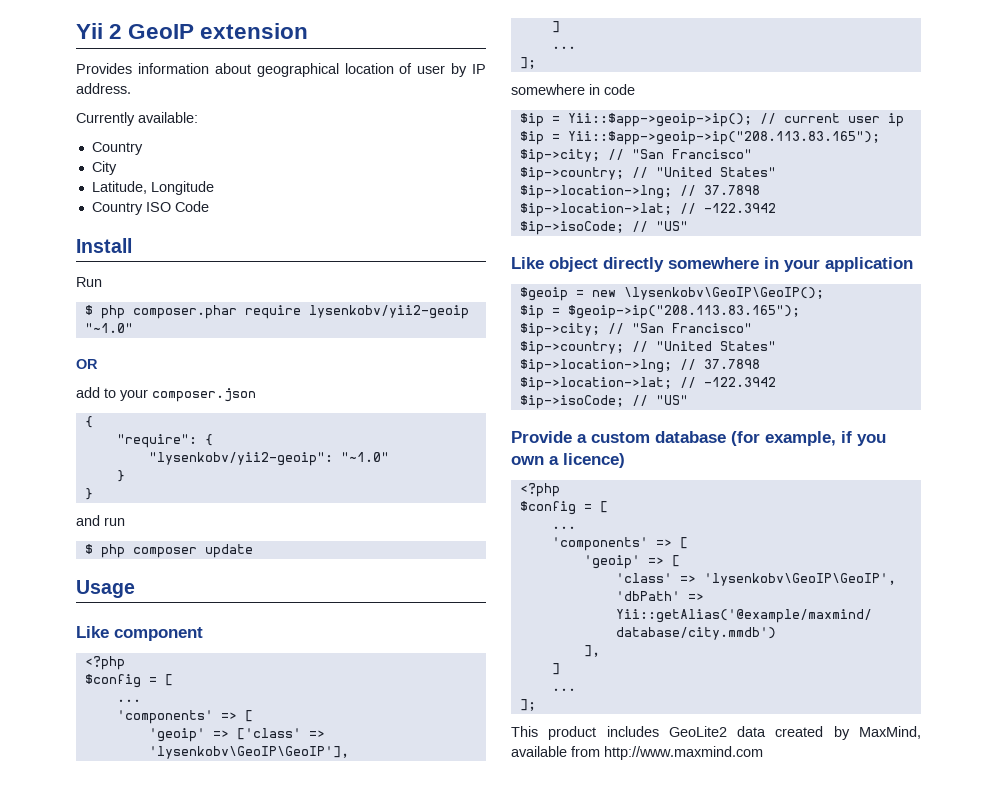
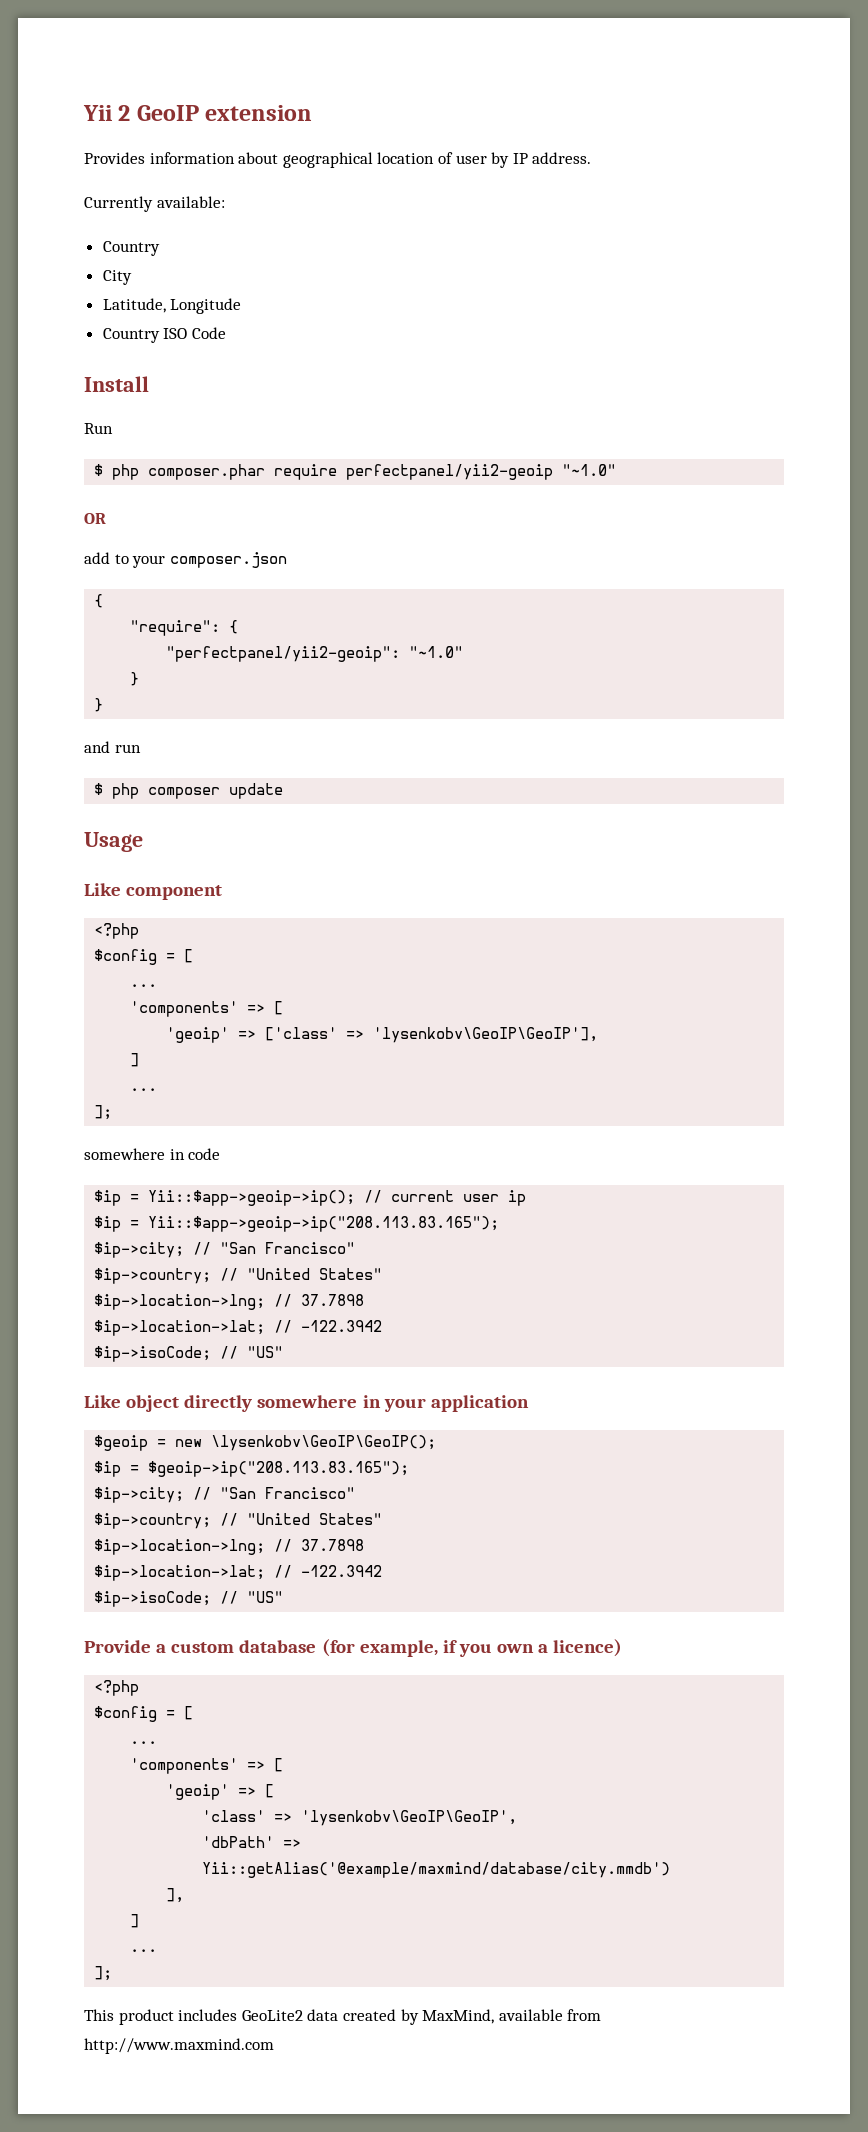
[308,305,469,319] lysenkobv/yii2-geoip -> [346,464,554,480] perfectpanel/yii2-geoip
[148,452,333,466] "lysenkobv/yii2-geoip": -> [166,646,401,662] "perfectpanel/yii2-geoip":

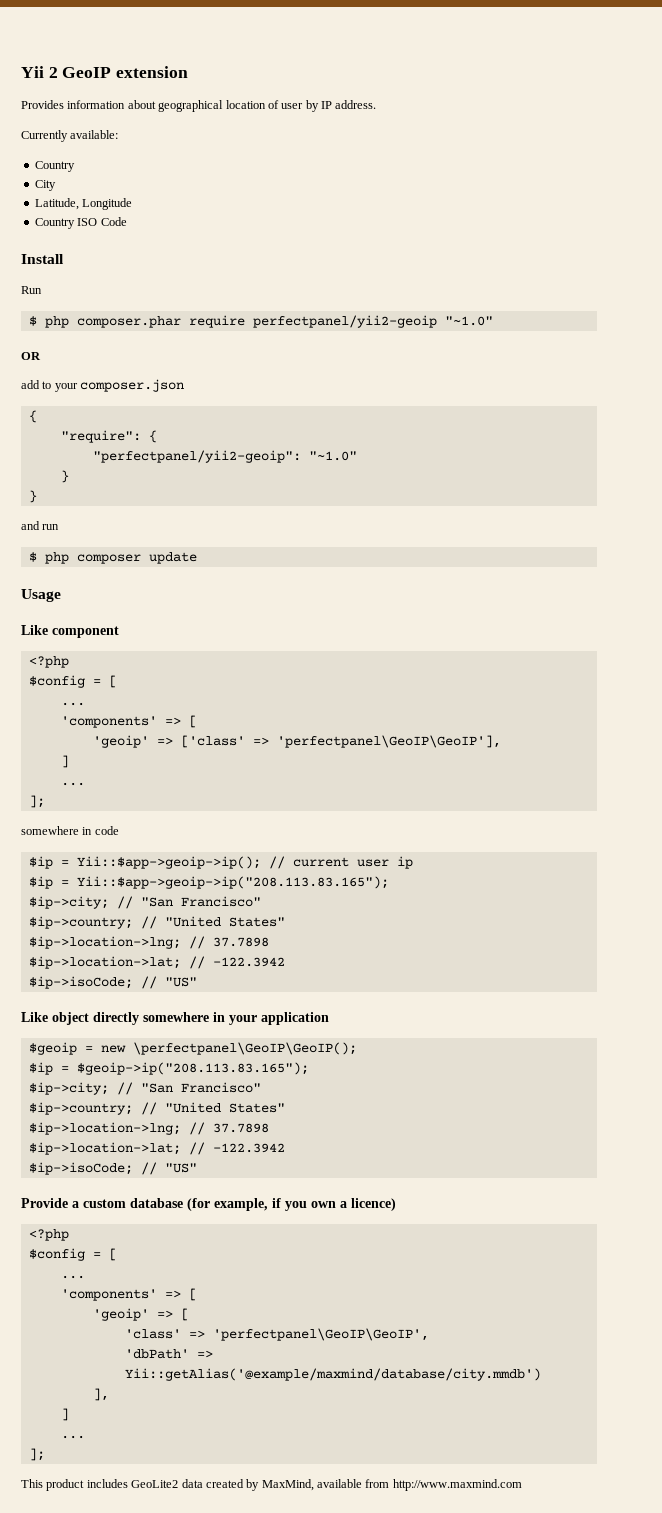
[373,1027,599,1043] 'lysenkobv\GeoIP\GeoIP'], -> [276,735,501,748] 'perfectpanel\GeoIP\GeoIP'],
[211,1435,437,1451] \lysenkobv\GeoIP\GeoIP(); -> [132,1042,357,1055] \perfectpanel\GeoIP\GeoIP();
[301,1810,518,1826] 'lysenkobv\GeoIP\GeoIP', -> [212,1328,429,1341] 'perfectpanel\GeoIP\GeoIP',

